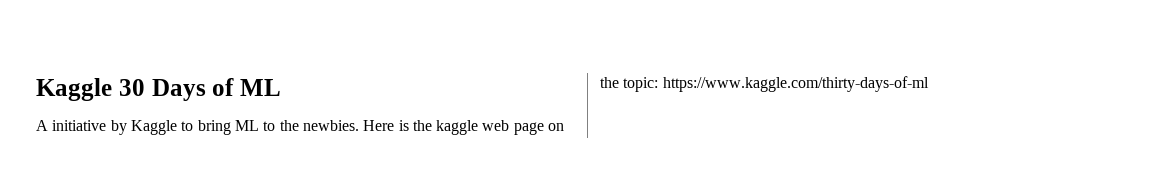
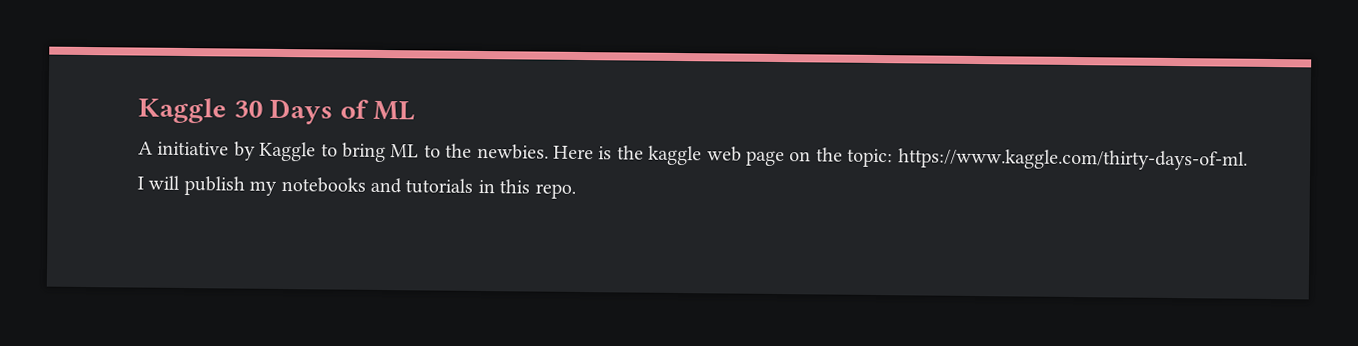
[662,76,929,92] https://www.kaggle.com/thirty-days-of-ml -> [897,148,1248,171] [137,175,576,199] https://www.kaggle.com/thirty-days-of-ml. // I will publish my notebooks and tutorials in this repo.

